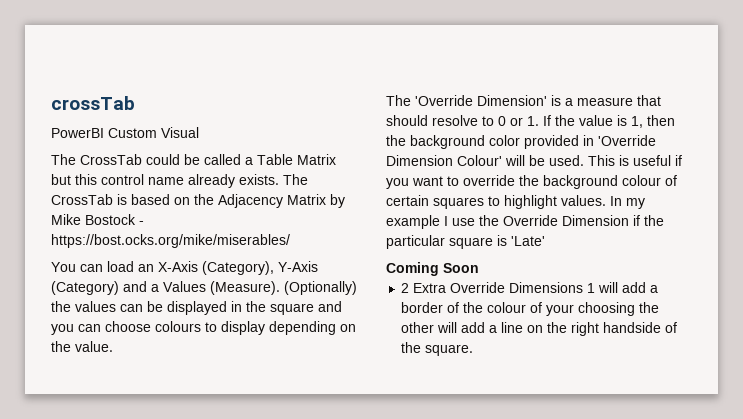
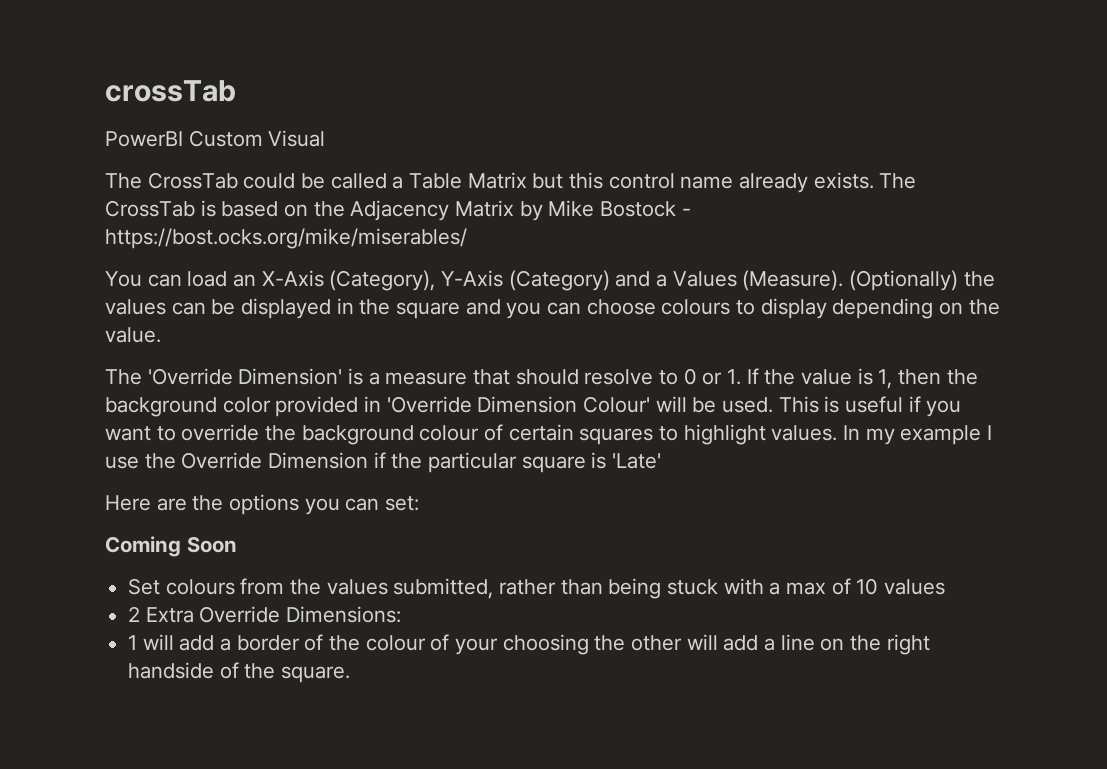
[386,262,479,276] Coming Soon -> [105,494,420,515] [105,536,237,557] [128,578,946,599] Here are the options you can set: // Coming Soon // Set colours from the values submitted, rather than being stuck with a max of 10 values
[509,282,584,293] Dimensions -> [286,606,402,623] Dimensions: //

